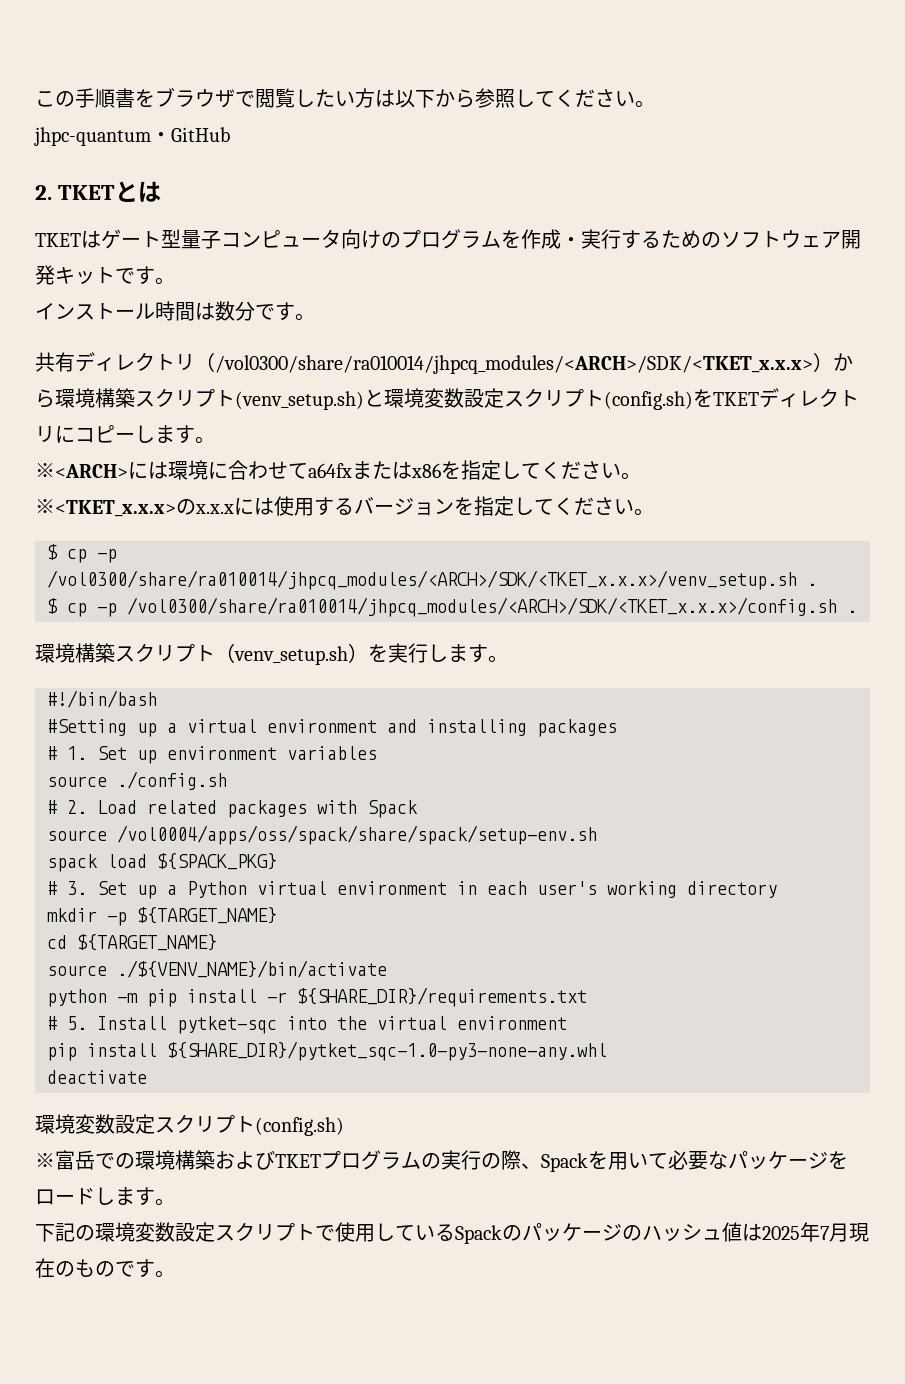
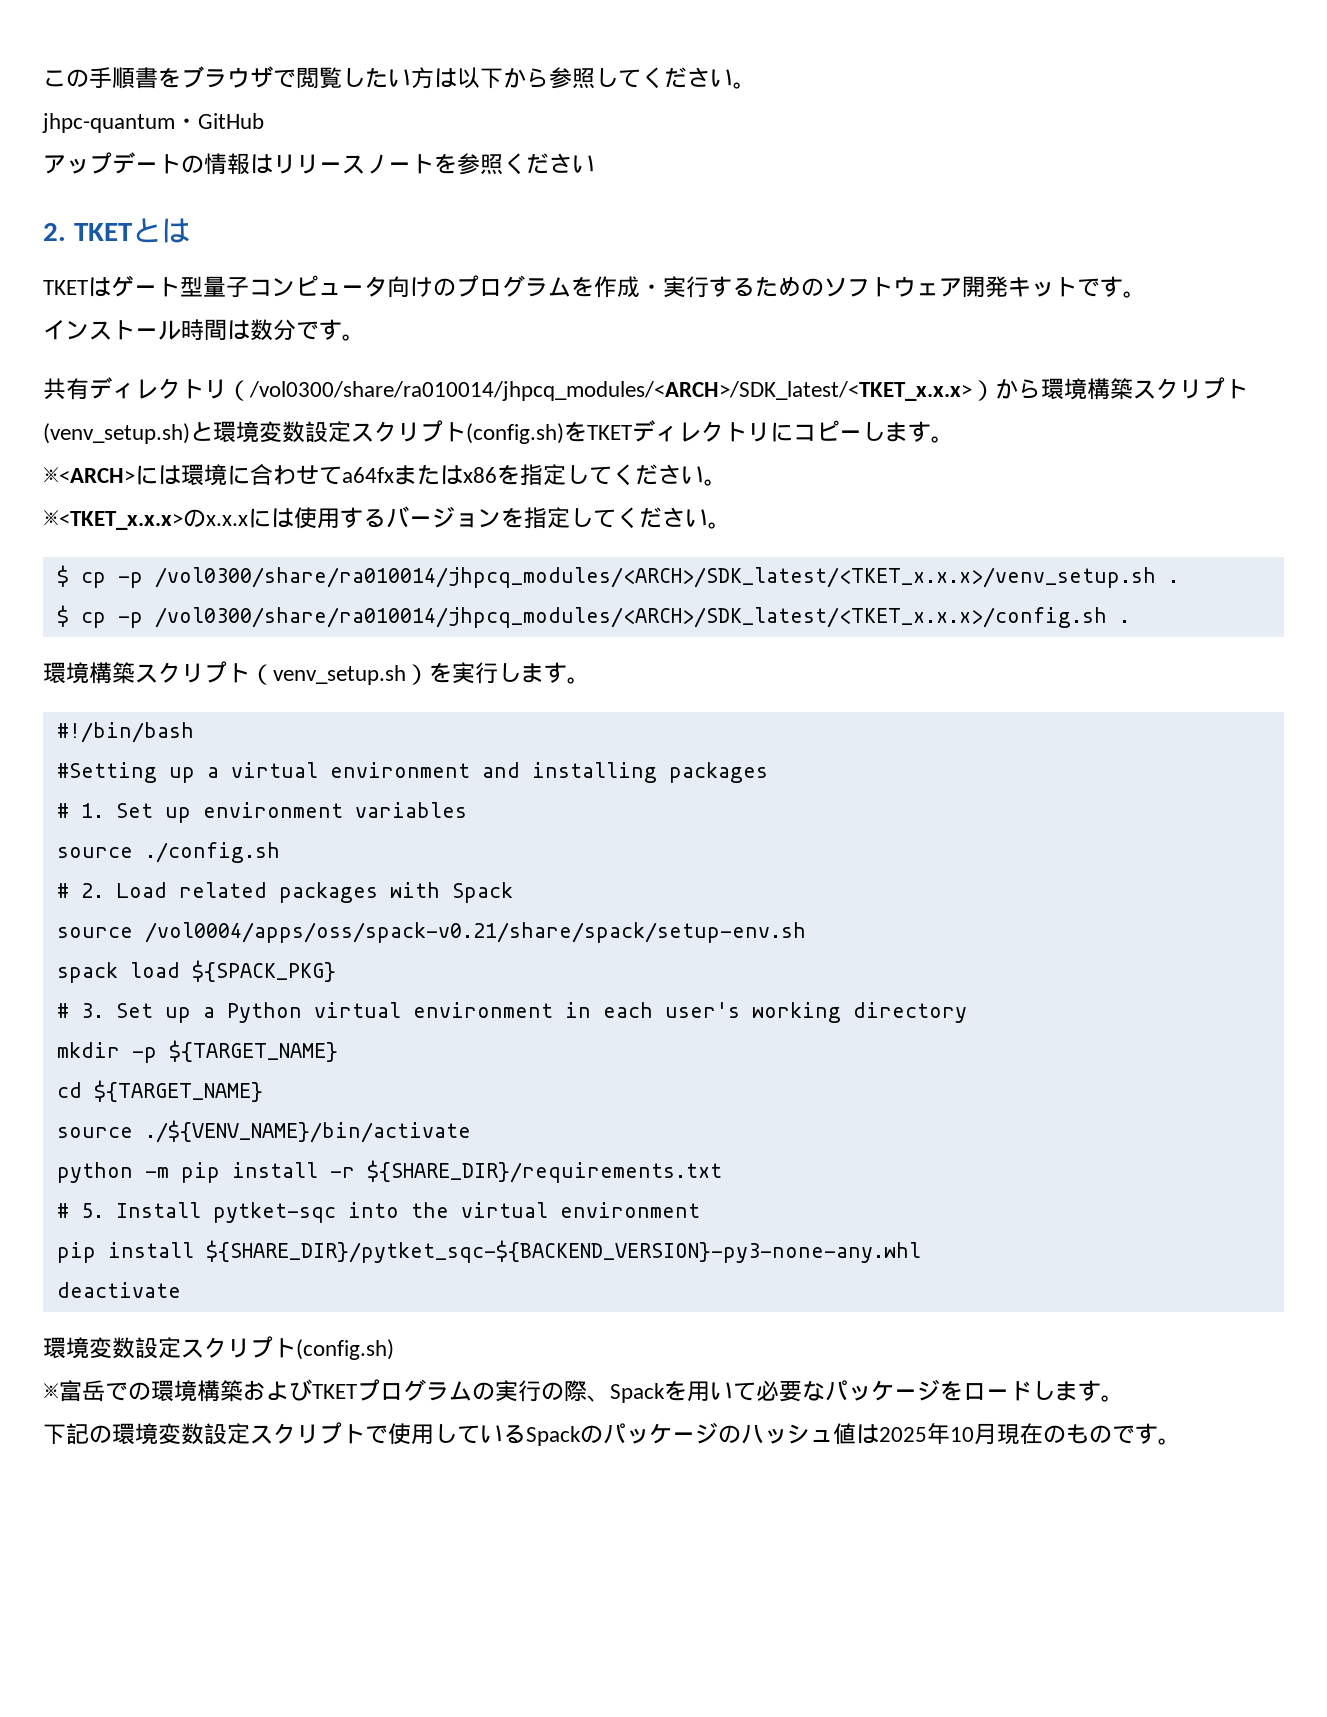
(230, 134) none -> [43,152,595,175] // アップデートの情報はリリースノートを参照ください
[215,355,813,374] /vol0300/share/ra010014/jhpcq_modules/<ARCH>/SDK/<TKET_x.x.x> -> [249,381,972,401] /vol0300/share/ra010014/jhpcq_modules/<ARCH>/SDK_latest/<TKET_x.x.x>
[47,570,797,590] /vol0300/share/ra010014/jhpcq_modules/<ARCH>/SDK/<TKET_x.x.x>/venv_setup.sh -> [154,567,1156,588] /vol0300/share/ra010014/jhpcq_modules/<ARCH>/SDK_latest/<TKET_x.x.x>/venv_setup.sh
[127,597,837,617] /vol0300/share/ra010014/jhpcq_modules/<ARCH>/SDK/<TKET_x.x.x>/config.sh -> [154,607,1107,628] /vol0300/share/ra010014/jhpcq_modules/<ARCH>/SDK_latest/<TKET_x.x.x>/config.sh
[117,825,597,845] /vol0004/apps/oss/spack/share/spack/setup-env.sh -> [144,922,806,943] /vol0004/apps/oss/spack-v0.21/share/spack/setup-env.sh
[167,1041,607,1061] ${SHARE_DIR}/pytket_sqc-1.0-py3-none-any.whl -> [205,1240,921,1263] ${SHARE_DIR}/pytket_sqc-${BACKEND_VERSION}-py3-none-any.whl
[820,1226,829,1240] 7 -> [950,1427,974,1442] 10

